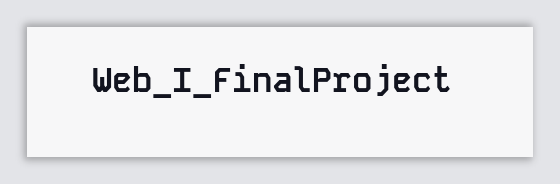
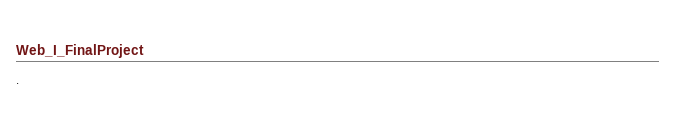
(452, 81) none -> [16,83,19,84] // .

